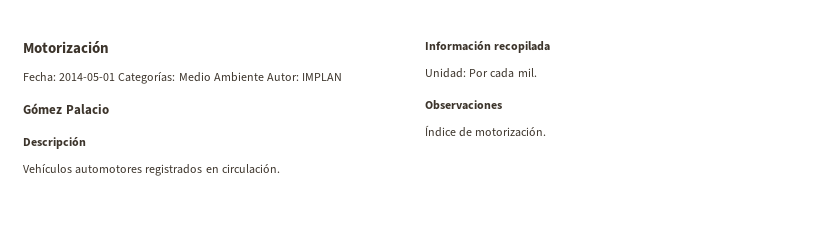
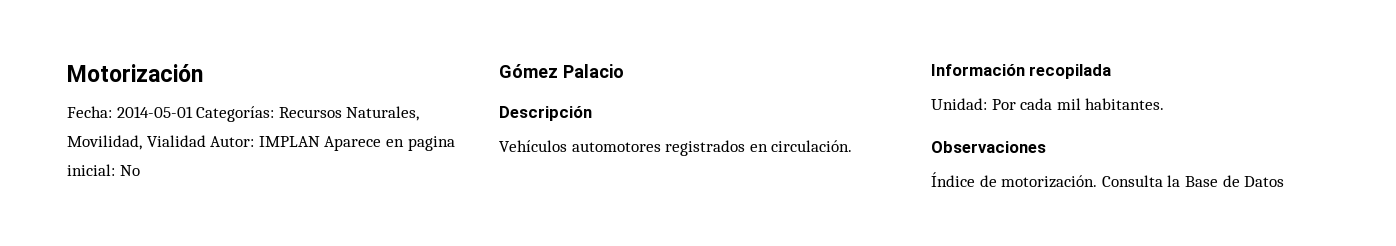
[178,72,343,82] Medio Ambiente Autor: IMPLAN -> [278,106,420,121] [67,135,455,151] [67,164,140,176] Recursos Naturales, Movilidad, Vialidad Autor: IMPLAN Aparece en pagina inicial: No
[517,68,537,77] mil. -> [1056,98,1165,110] mil habitantes.
(547, 132) none -> [1101,175,1285,187] Consulta la Base de Datos

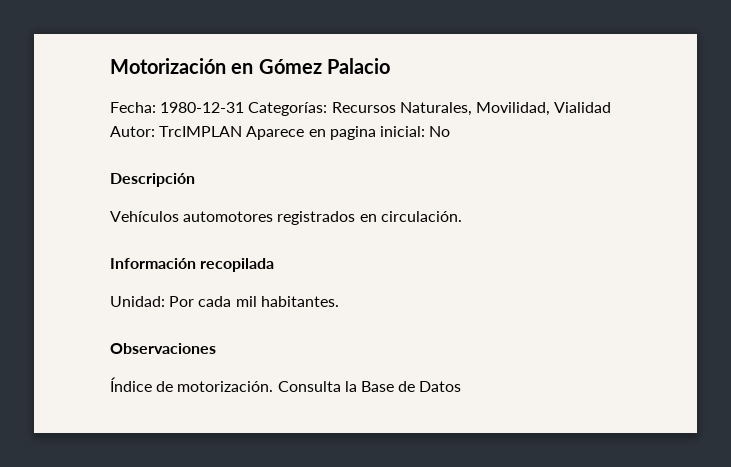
(203, 73) none -> [231,58,390,74] en Gómez Palacio
[116,106,193,118] 2014-05-01 -> [160,102,245,113] 1980-12-31
[258,136,320,147] IMPLAN -> [159,126,243,137] TrcIMPLAN
[499,64,624,78] // Gómez Palacio -> (451, 131) none

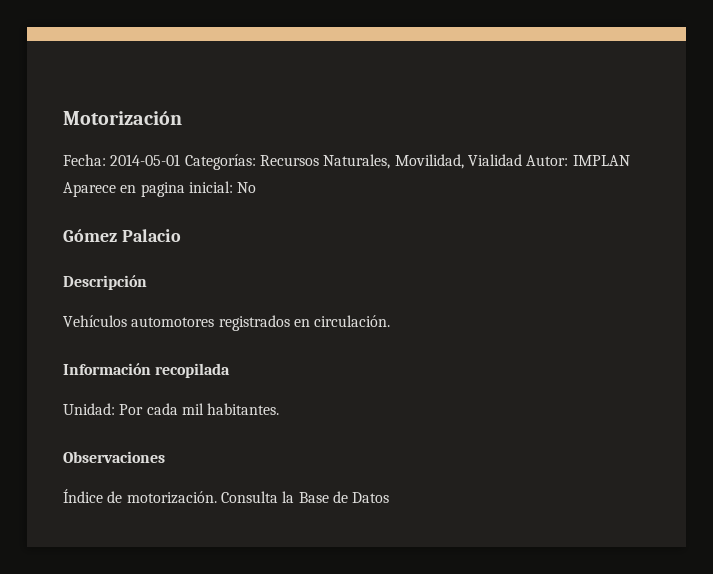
[231,58,390,74] en Gómez Palacio -> (182, 118) none
[160,102,245,113] 1980-12-31 -> [110,154,181,166] 2014-05-01
[159,126,243,137] TrcIMPLAN -> [572,155,630,166] IMPLAN
(451, 131) none -> [63,229,181,242] // Gómez Palacio

